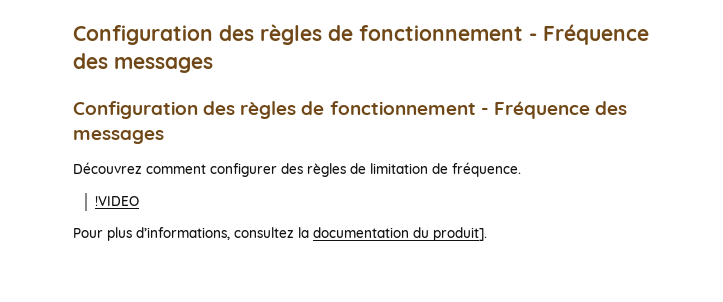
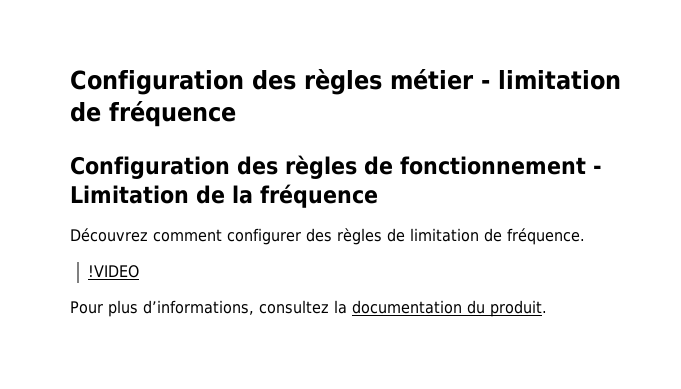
[73,24,649,45] [73,53,213,73] [73,101,627,119] [73,130,164,144] Configuration des règles de fonctionnement - Fréquence des messages // Configuration des règles de fonctionnement - Fréquence des messages -> [70,69,621,95] [70,101,236,127] [70,155,602,179] [70,184,378,208] Configuration des règles métier - limitation de fréquence // Configuration des règles de fonctionnement - Limitation de la fréquence
[433,227,487,241] produit]. -> [490,300,547,317] produit.

